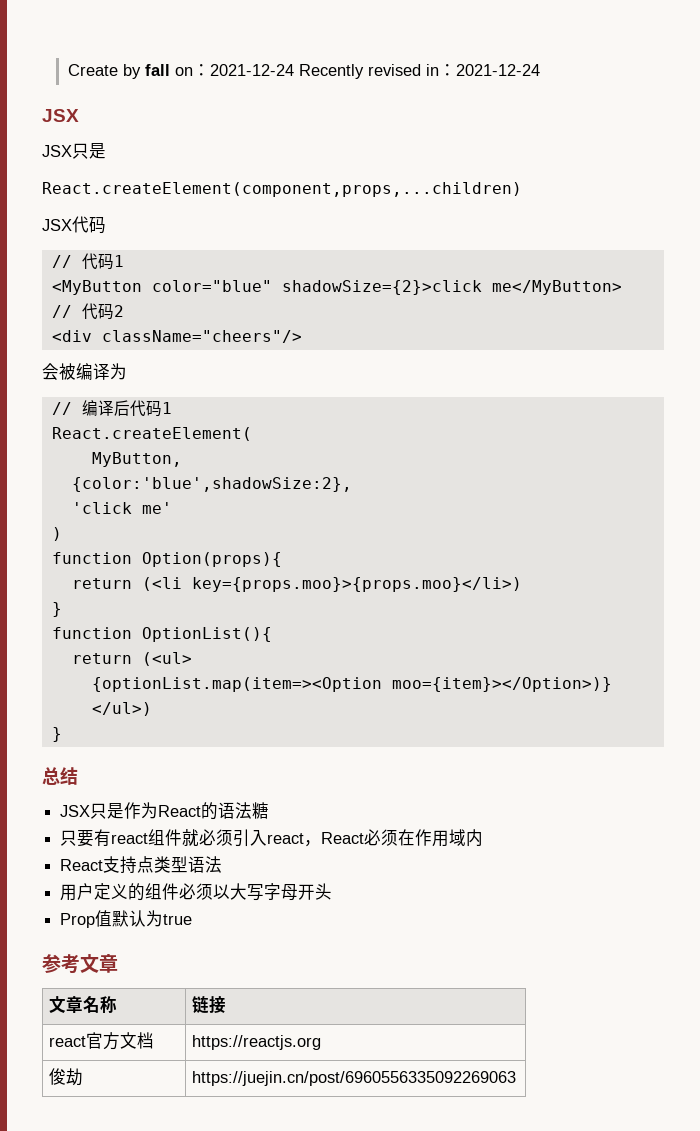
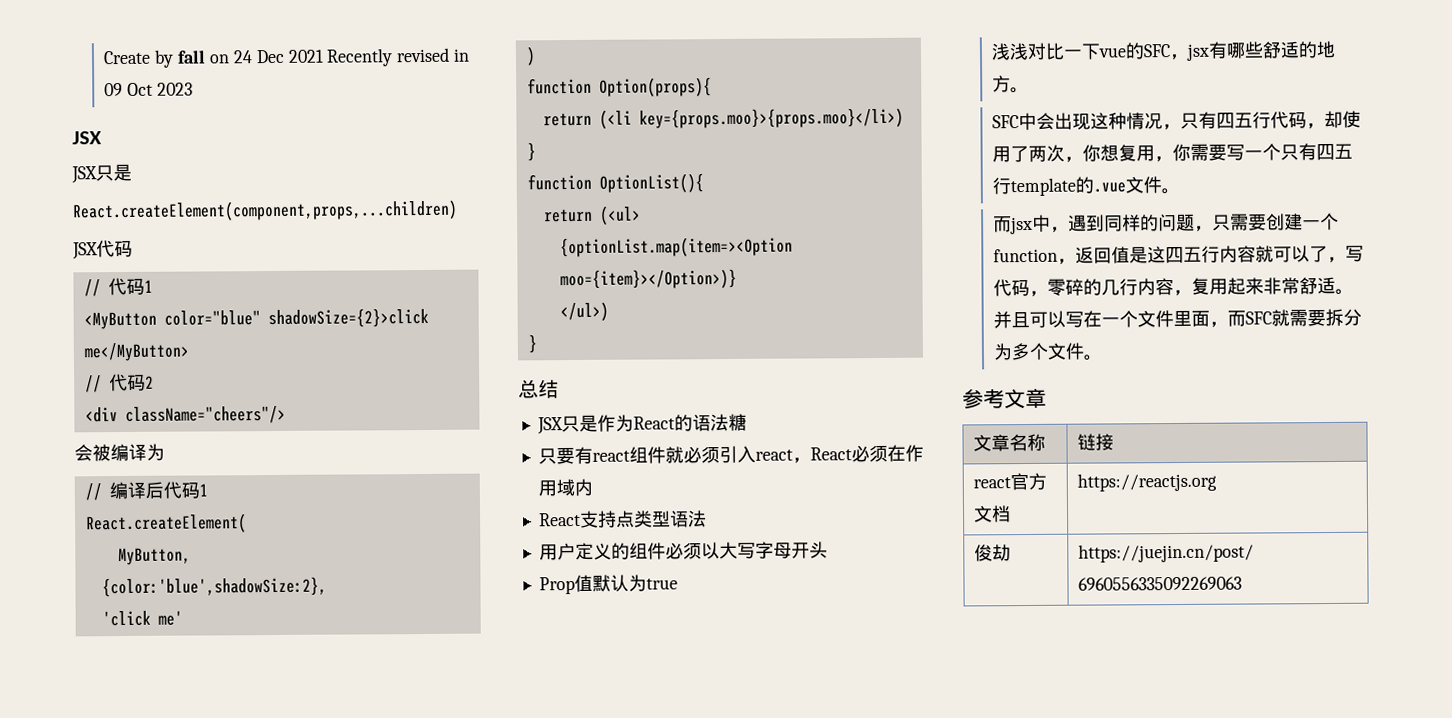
[192,64,540,79] ：2021-12-24 Recently revised in：2021-12-24 -> [232,47,471,67] [104,82,194,97] 24 Dec 2021 Recently revised in 09 Oct 2023
(193, 919) none -> [991,40,1337,61] [992,75,1030,94] [992,110,1362,131] [992,143,1354,163] [992,176,1181,197] [993,212,1340,235] [993,245,1365,265] [993,276,1355,297] [993,308,1363,329] [993,342,1104,361] // 浅浅对比一下vue的SFC，jsx有哪些舒适的地方。 // SFC中会出现这种情况，只有四五行代码，却使用了两次，你想复用，你需要写一个只有四五行template的.vue文件。 // 而jsx中，遇到同样的问题，只需要创建一个function，返回值是这四五行内容就可以了，写代码，零碎的几行内容，复用起来非常舒适。并且可以写在一个文件里面，而SFC就需要拆分为多个文件。

